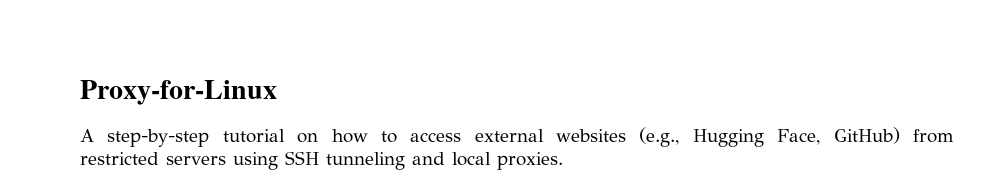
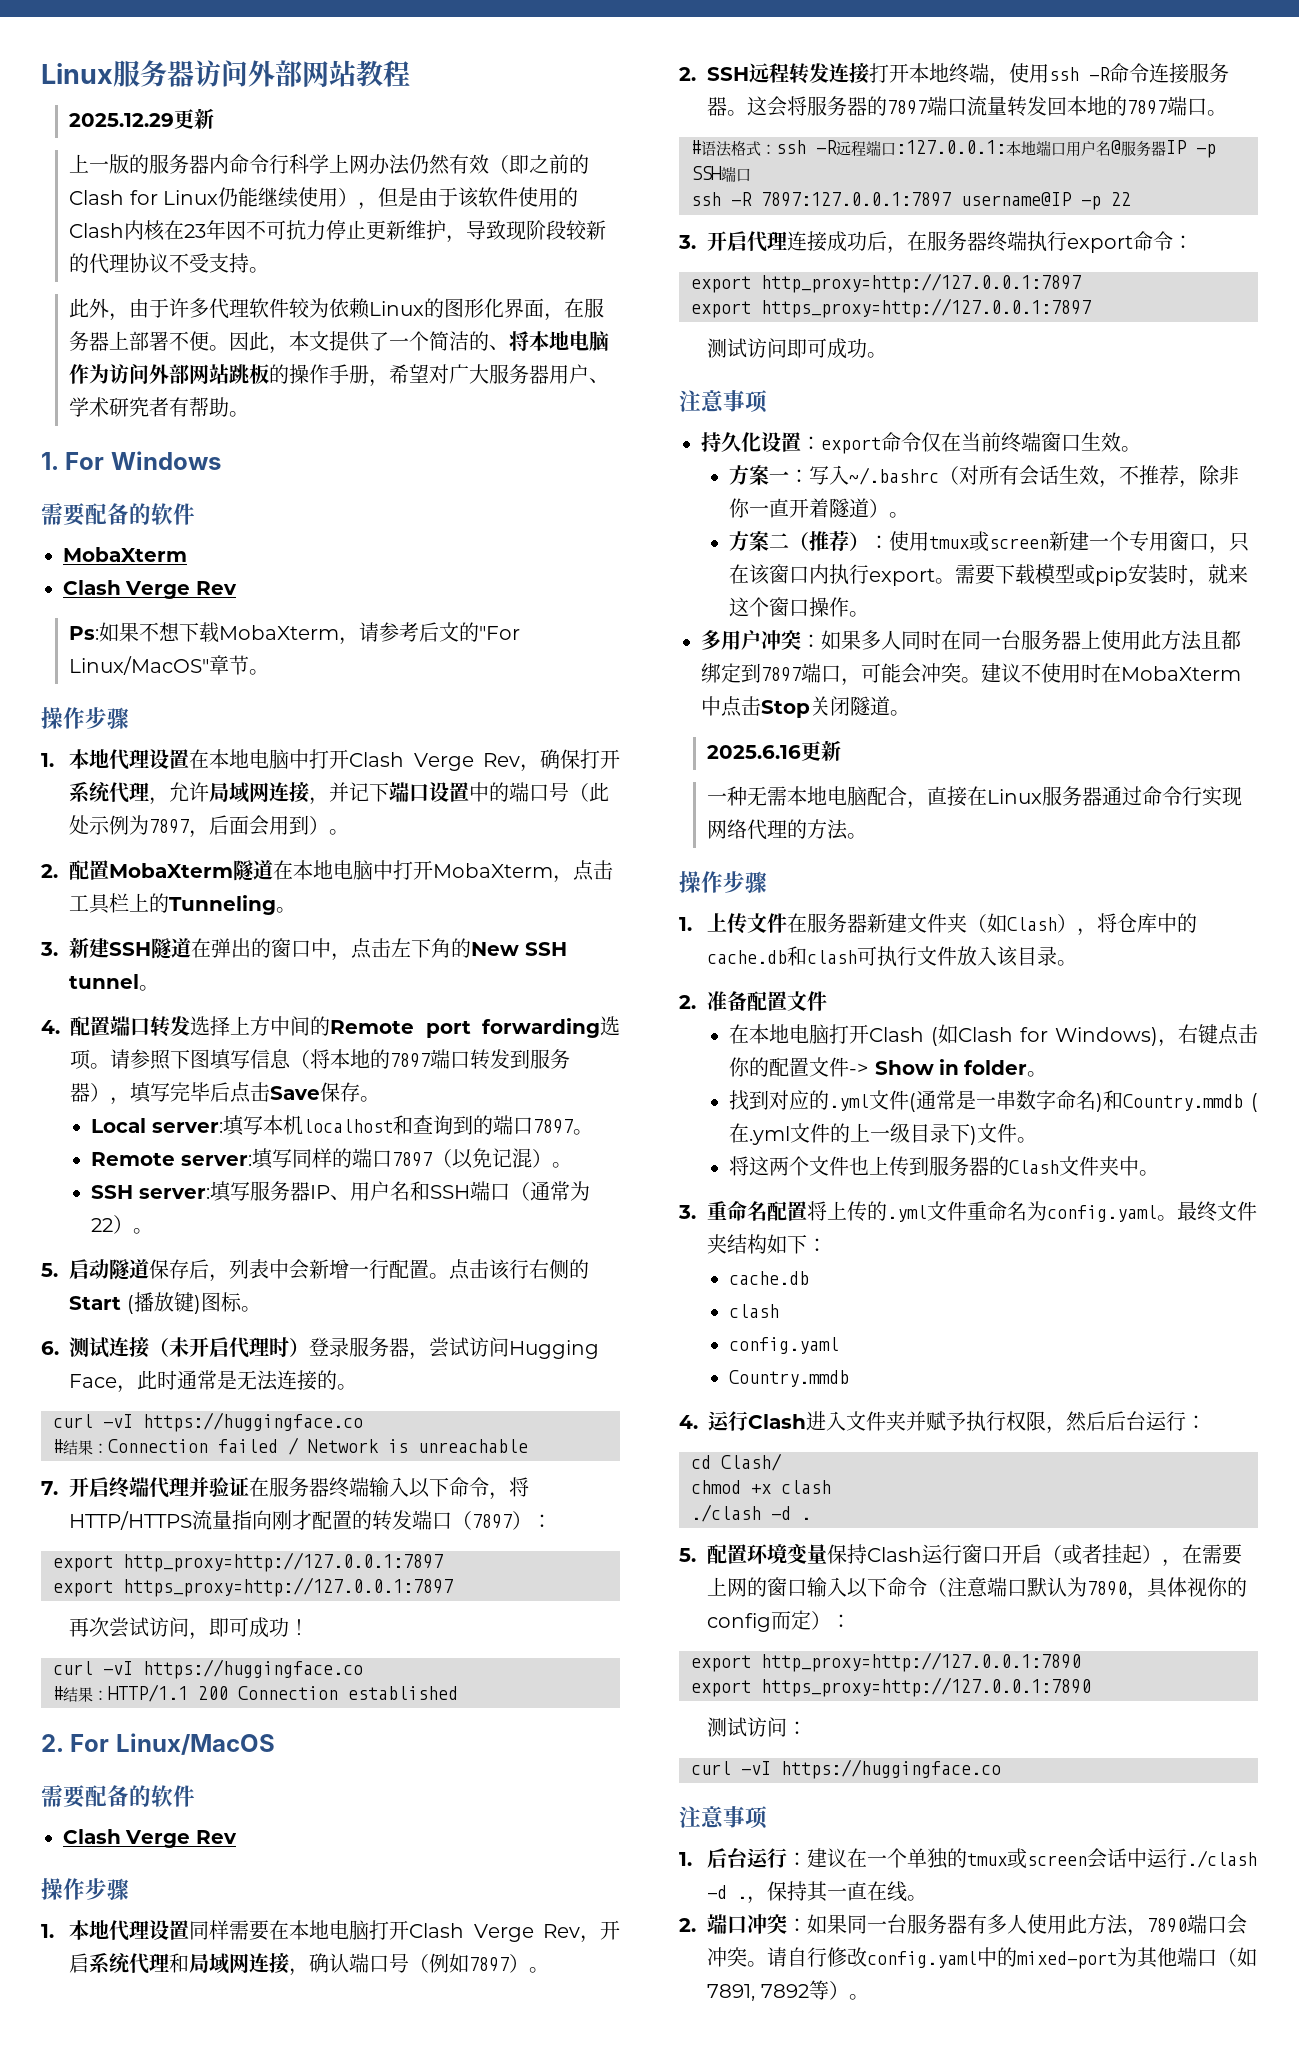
[80,80,277,105] [80,127,954,147] [80,151,563,170] Proxy-for-Linux // A step-by-step tutorial on how to access external websites (e.g., Hugging Face, GitHub) from restricted servers using SSH tunneling and local proxies. -> [41,60,410,87] [69,108,215,129] [69,154,590,175] [69,187,578,210] [69,220,607,243] [69,253,270,274] [69,298,605,321] [69,331,610,354] [69,364,610,387] [69,397,250,417] [41,451,221,470] [41,502,195,526] [63,547,187,562] [63,580,237,599] [69,622,521,645] [69,655,270,675] [41,707,129,729] [41,749,620,772] [69,781,610,805] [69,815,350,838] [41,860,614,883] [69,893,297,915] [40,937,567,961] [69,974,160,991] [41,1016,620,1038] [70,1049,570,1070] [70,1082,380,1105] [91,1115,593,1136] [91,1148,572,1169] [91,1181,590,1202] [91,1215,154,1234] [41,1259,590,1282] [69,1292,261,1314] [41,1337,600,1360] [69,1370,358,1393] [53,1412,363,1432] [53,1437,528,1455] [41,1477,530,1500] [69,1510,553,1531] [53,1552,443,1572] [53,1577,453,1597] [69,1617,310,1640] [53,1659,363,1679] [53,1684,458,1702] [41,1733,275,1755] [41,1784,195,1808] [63,1829,237,1848] [41,1878,129,1900] [41,1920,620,1943] [69,1952,550,1976] [679,63,1230,86] [707,96,1228,117] [691,140,1216,158] [691,166,751,182] [691,192,1131,210] [678,231,1194,254] [691,273,1081,293] [691,298,1091,318] [707,338,888,359] [679,390,768,413] [701,432,1141,454] [729,465,1240,488] [729,498,910,518] [729,531,1250,554] [729,564,1249,587] [729,597,870,617] [701,630,1241,651] [701,663,1241,686] [701,696,910,718] [707,740,842,761] [707,786,1243,809] [707,819,868,840] [679,871,767,893] [679,913,1198,936] [707,946,1078,967] [679,991,828,1011] [729,1024,1258,1047] [729,1057,1048,1077] [729,1090,1258,1112] [729,1123,1038,1145] [729,1156,1160,1176] [678,1201,1258,1222] [707,1234,828,1254] [729,1271,810,1285] [729,1304,780,1318] [729,1337,840,1354] [729,1370,850,1387] [679,1411,1206,1434] [691,1453,782,1471] [691,1480,831,1494] [691,1504,811,1522] [679,1543,1243,1567] [707,1577,1248,1600] [707,1610,852,1632] [691,1652,1081,1672] [691,1677,1091,1697] [707,1717,808,1737] [691,1759,1001,1779] [679,1806,768,1829] [679,1848,1258,1869] [707,1881,928,1904] [679,1914,1248,1937] [707,1947,1258,1969] [707,1980,869,2001] Linux服务器访问外部网站教程 // 2025.12.29更新 // 上一版的服务器内命令行科学上网办法仍然有效（即之前的Clash for Linux仍能继续使用），但是由于该软件使用的Clash内核在23年因不可抗力停止更新维护，导致现阶段较新的代理协议不受支持。 // 此外，由于许多代理软件较为依赖Linux的图形化界面，在服务器上部署不便。因此，本文提供了一个简洁的、将本地电脑作为访问外部网站跳板的操作手册，希望对广大服务器用户、学术研究者有帮助。 // 1. For Windows // 需要配备的软件 // MobaXterm // Clash Verge Rev // Ps:如果不想下载MobaXterm，请参考后文的"For Linux/MacOS"章节。 // 操作步骤 // 1.本地代理设置在本地电脑中打开Clash Verge Rev，确保打开系统代理，允许局域网连接，并记下端口设置中的端口号（此处示例为7897，后面会用到）。 // 2.配置MobaXterm隧道在本地电脑中打开MobaXterm，点击工具栏上的Tunneling。 // 3.新建SSH隧道在弹出的窗口中，点击左下角的New SSH tunnel。 // 4.配置端口转发选择上方中间的Remote port forwarding选项。请参照下图填写信息（将本地的7897端口转发到服务器），填写完毕后点击Save保存。 // Local server:填写本机localhost和查询到的端口7897。 // Remote server:填写同样的端口7897（以免记混）。 // SSH server:填写服务器IP、用户名和SSH端口（通常为22）。 // 5.启动隧道保存后，列表中会新增一行配置。点击该行右侧的Start (播放键)图标。 // 6.测试连接（未开启代理时）登录服务器，尝试访问Hugging Face，此时通常是无法连接的。 // curl -vI https://huggingface.co // #结果：Connection failed / Network is unreachable // 7.开启终端代理并验证在服务器终端输入以下命令，将HTTP/HTTPS流量指向刚才配置的转发端口（7897）： // export http_proxy=http://127.0.0.1:7897 // export https_proxy=http://127.0.0.1:7897 // 再次尝试访问，即可成功！ // curl -vI https://huggingface.co // #结果：HTTP/1.1 200 Connection established // 2. For Linux/MacOS // 需要配备的软件 // Clash Verge Rev // 操作步骤 // 1.本地代理设置同样需要在本地电脑打开Clash Verge Rev，开启系统代理和局域网连接，确认端口号（例如7897）。 // 2. SSH远程转发连接打开本地终端，使用ssh -R命令连接服务器。这会将服务器的7897端口流量转发回本地的7897端口。 // #语法格式：ssh -R远程端口:127.0.0.1:本地端口用户名@服务器IP -p SSH端口 // ssh -R 7897:127.0.0.1:7897 username@IP -p 22 // 3.开启代理连接成功后，在服务器终端执行export命令： // export http_proxy=http://127.0.0.1:7897 // export https_proxy=http://127.0.0.1:7897 // 测试访问即可成功。 // 注意事项 // 持久化设置：export命令仅在当前终端窗口生效。 // 方案一：写入~/.bashrc（对所有会话生效，不推荐，除非你一直开着隧道）。 // 方案二（推荐）：使用tmux或screen新建一个专用窗口，只在该窗口内执行export。需要下载模型或pip安装时，就来这个窗口操作。 // 多用户冲突：如果多人同时在同一台服务器上使用此方法且都绑定到7897端口，可能会冲突。建议不使用时在MobaXterm中点击Stop关闭隧道。 // 2025.6.16更新 // 一种无需本地电脑配合，直接在Linux服务器通过命令行实现网络代理的方法。 // 操作步骤 // 1.上传文件在服务器新建文件夹（如Clash），将仓库中的cache.db和clash可执行文件放入该目录。 // 2.准备配置文件 // 在本地电脑打开Clash (如Clash for Windows)，右键点击你的配置文件-> Show in folder。 // 找到对应的.yml文件(通常是一串数字命名)和Country.mmdb (在.yml文件的上一级目录下)文件。 // 将这两个文件也上传到服务器的Clash文件夹中。 // 3.重命名配置将上传的.yml文件重命名为config.yaml。最终文件夹结构如下： // cache.db // clash // config.yaml // Country.mmdb // 4.运行Clash进入文件夹并赋予执行权限，然后后台运行： // cd Clash/ // chmod +x clash // ./clash -d . // 5.配置环境变量保持Clash运行窗口开启（或者挂起），在需要上网的窗口输入以下命令（注意端口默认为7890，具体视你的config而定）： // export http_proxy=http://127.0.0.1:7890 // export https_proxy=http://127.0.0.1:7890 // 测试访问： // curl -vI https://huggingface.co // 注意事项 // 1.后台运行：建议在一个单独的tmux或screen会话中运行./clash -d .，保持其一直在线。 // 2.端口冲突：如果同一台服务器有多人使用此方法，7890端口会冲突。请自行修改config.yaml中的mixed-port为其他端口（如7891, 7892等）。

